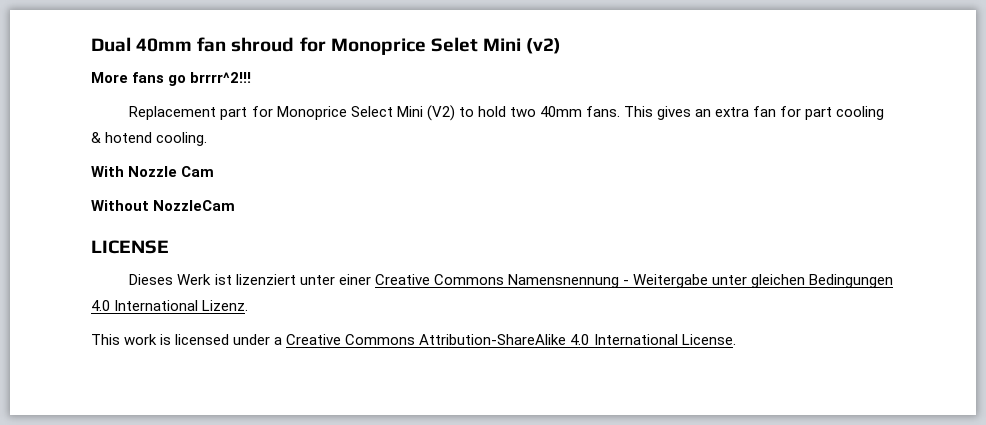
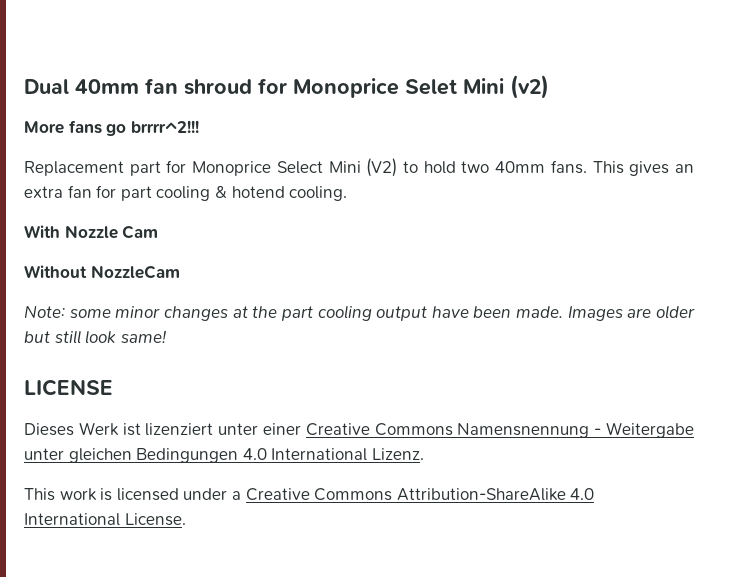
(236, 205) none -> [24,305,695,321] [24,330,166,344] // Note: some minor changes at the part cooling output have been made. Images are older but still look same!

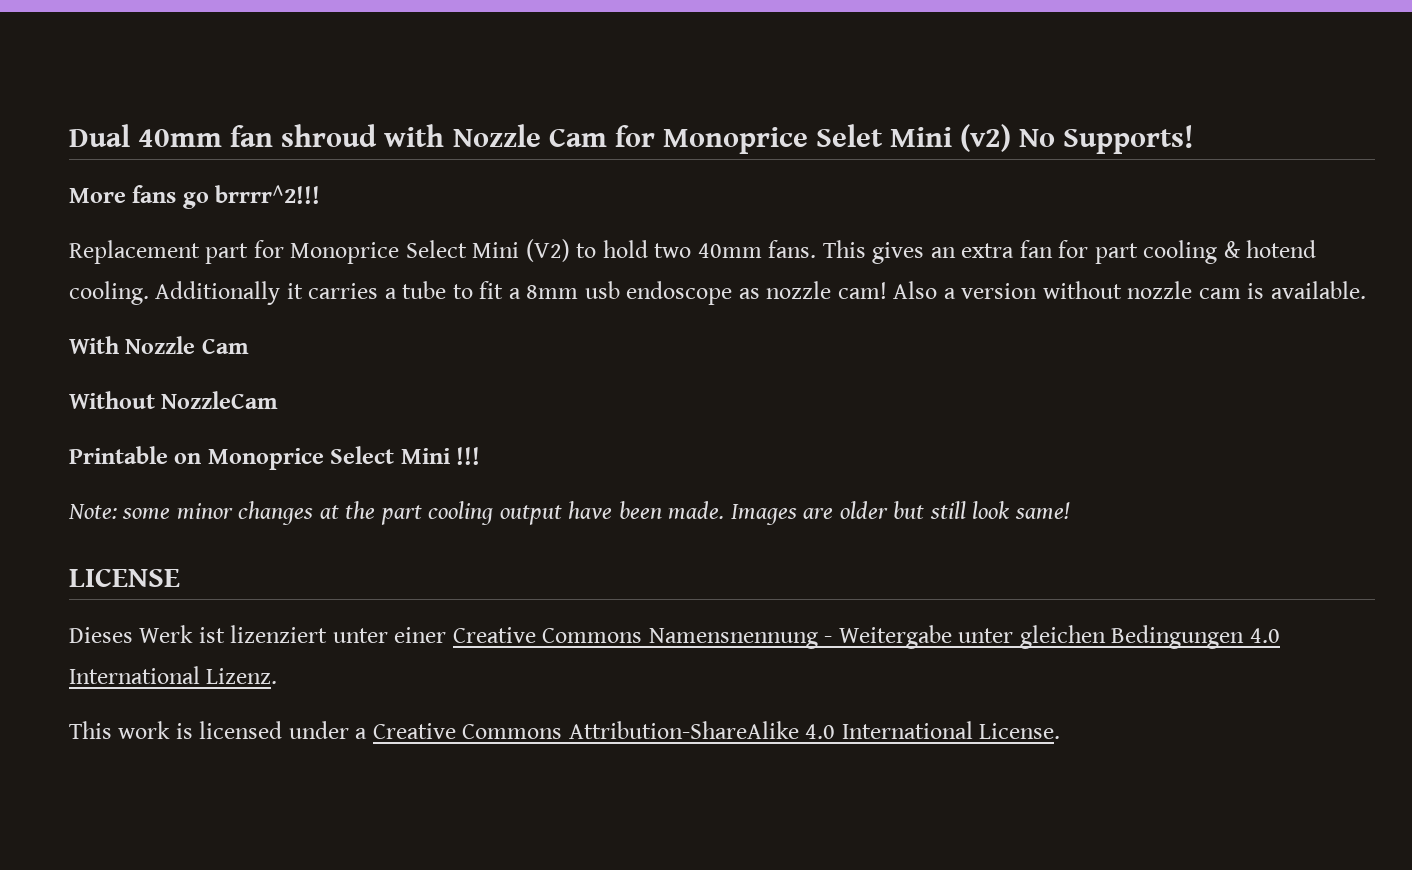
(252, 87) none -> [384,124,607,147] with Nozzle Cam
(549, 87) none -> [1019,125,1195,154] No Supports!
(348, 193) none -> [155,281,1366,305] Additionally it carries a tube to fit a 8mm usb endoscope as nozzle cam! Also a version without nozzle cam is available.
(180, 272) none -> [69,446,481,470] // Printable on Monoprice Select Mini !!!

